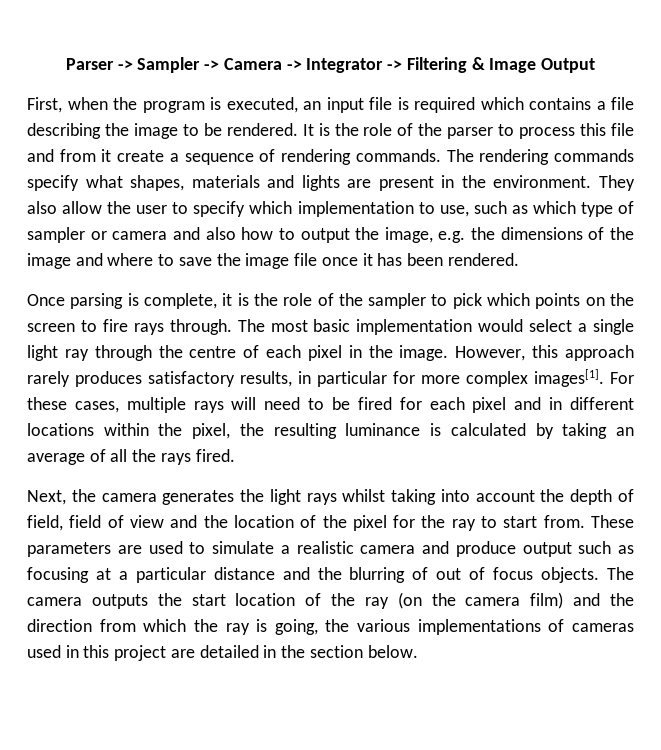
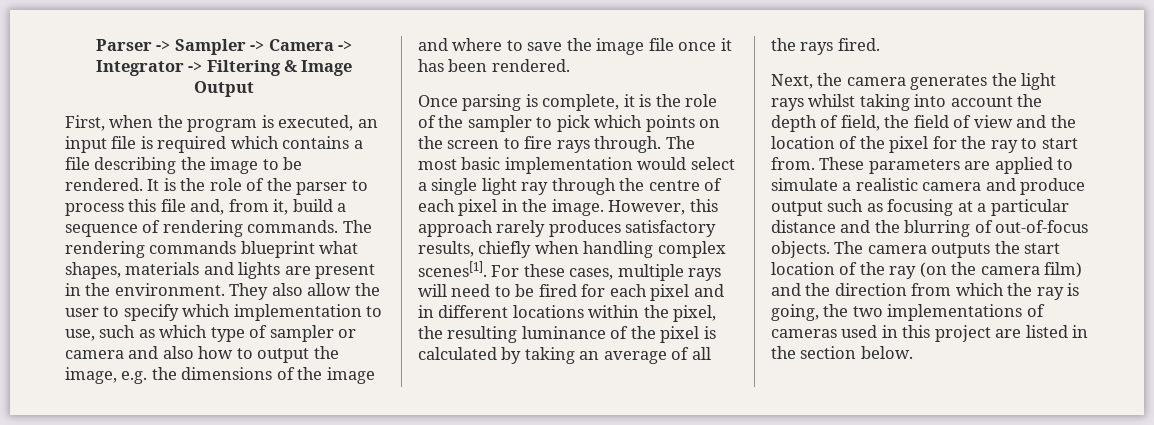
[27,149,165,162] and from it create -> [190,199,333,215] and, from it, build
[27,175,79,191] specify -> [240,241,315,258] blueprint
[298,369,604,387] in particular for more complex images[1]. -> [478,241,726,258] [418,261,487,277] chiefly when handling complex scenes[1].
(421, 429) none -> [610,326,700,343] of the pixel
(63, 523) none -> [884,115,910,128] the
[148,541,183,554] used -> [994,157,1053,174] applied
[436,567,534,580] out of focus -> [995,220,1089,233] out-of-focus
[357,619,411,632] various -> [852,306,883,317] two
[199,645,259,658] detailed -> [1025,325,1068,338] listed

